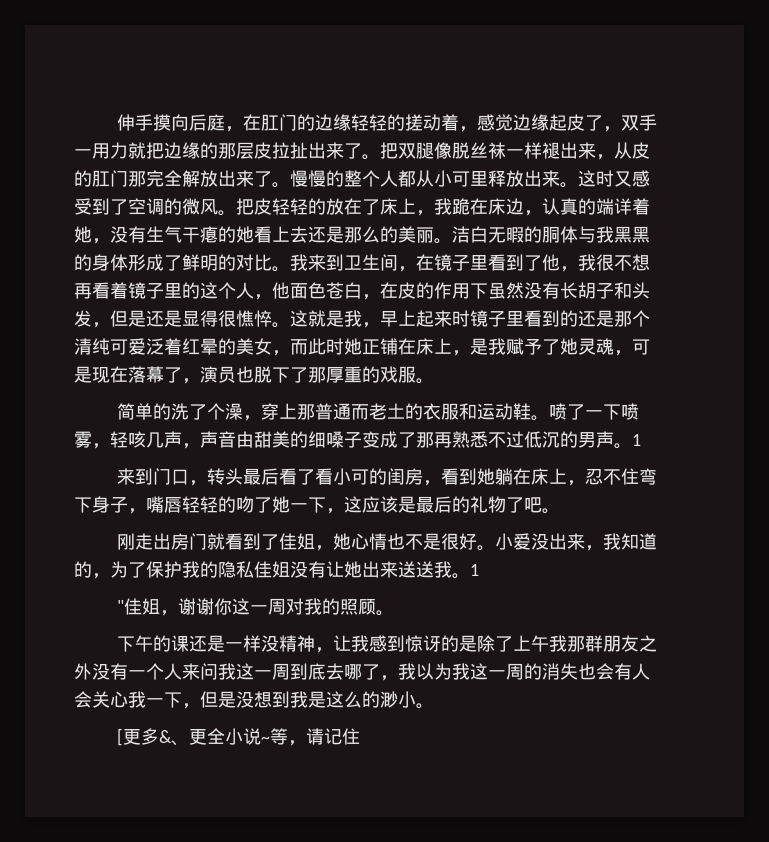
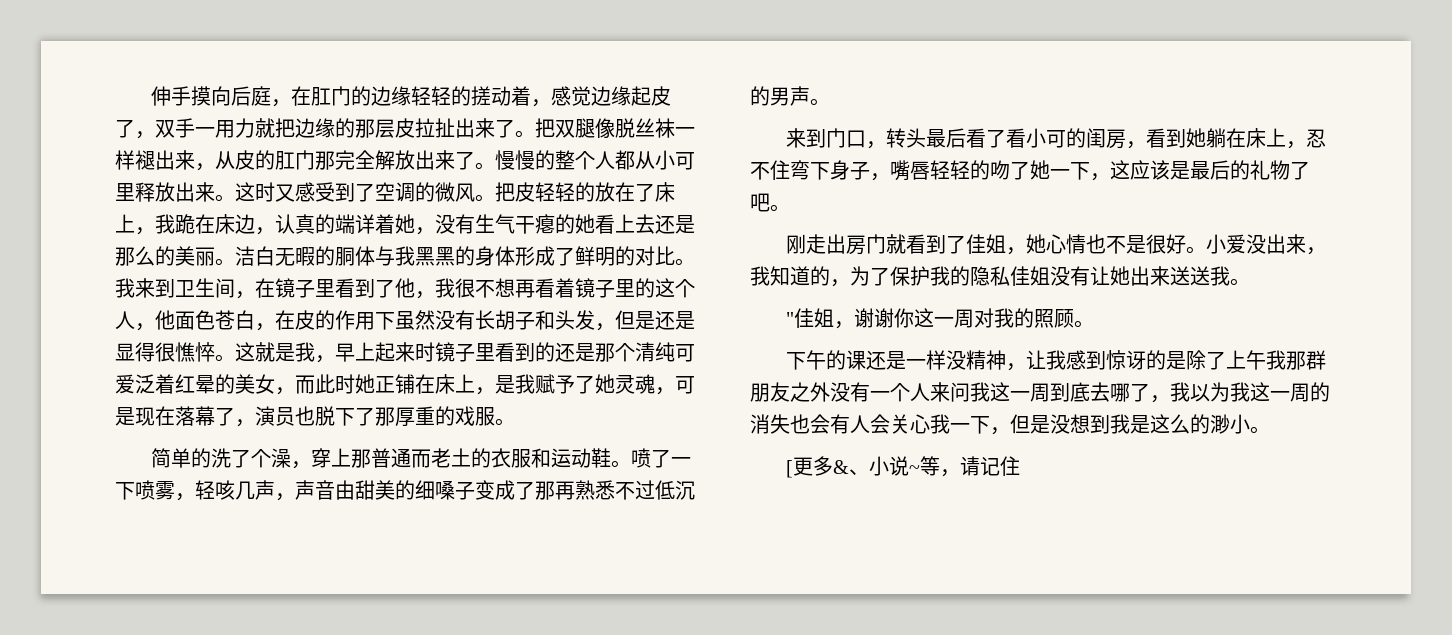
[632,434,641,446] 1 -> (830, 102) none
[470,564,479,576] 1 -> (1250, 282) none
[189,728,226,745] 更全 -> (869, 472) none

